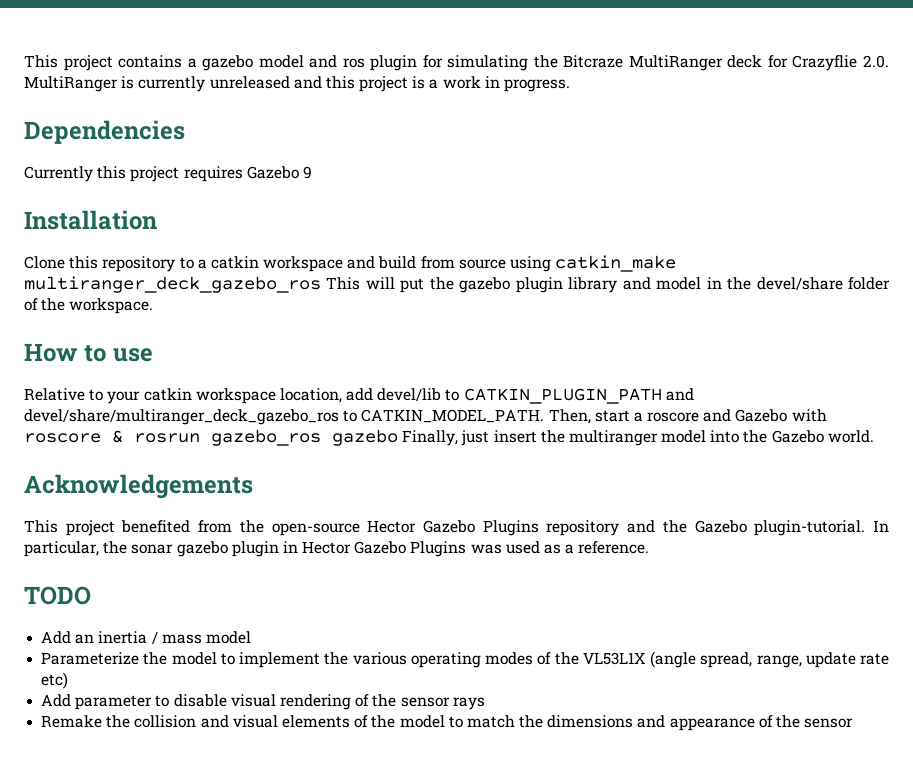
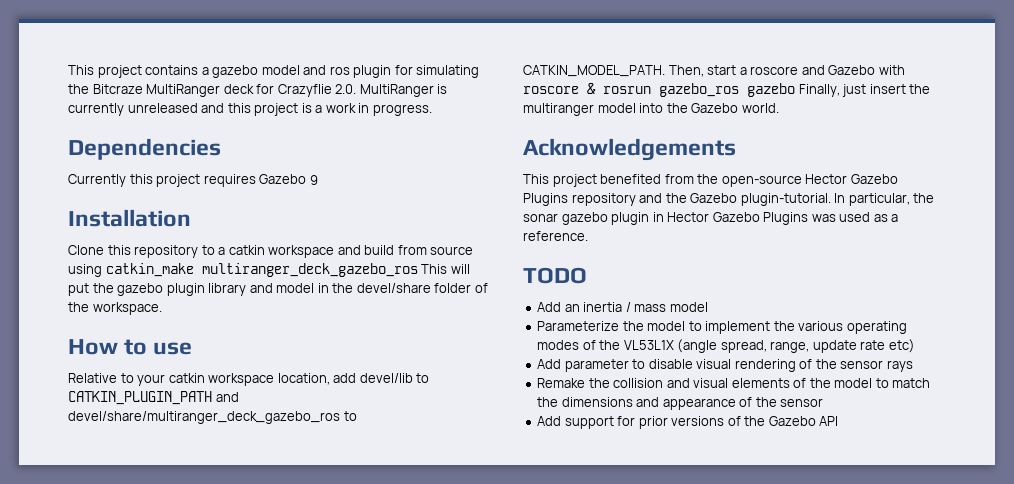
(854, 723) none -> [537,416,839,429] // Add support for prior versions of the Gazebo API

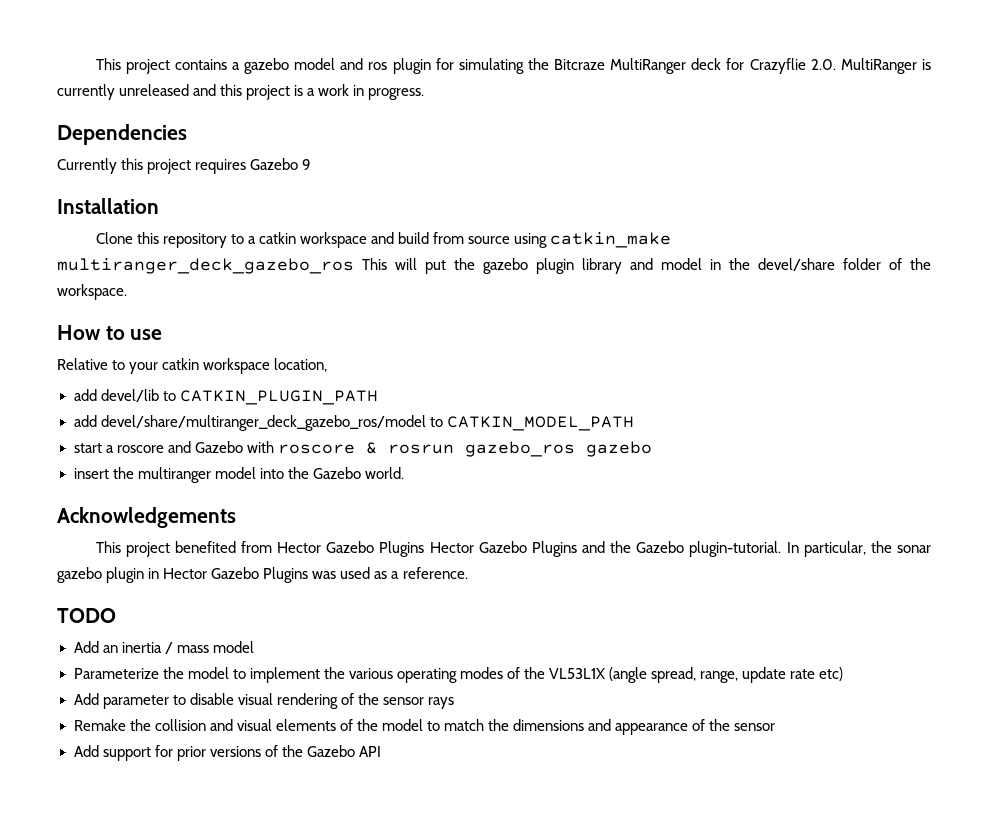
(330, 379) none -> (328, 365) //
[215,392,239,402] [68,411,357,424] [523,65,704,77] and devel/share/multiranger_deck_gazebo_ros to CATKIN_MODEL_PATH. Then, -> [73,415,634,431] // add devel/share/multiranger_deck_gazebo_ros/model to CATKIN_MODEL_PATH //
[798,84,867,97] Finally, just -> (652, 449) //
[697,174,898,187] [523,193,636,206] the open-source Hector Gazebo Plugins repository -> [277,541,577,557] Hector Gazebo Plugins Hector Gazebo Plugins

